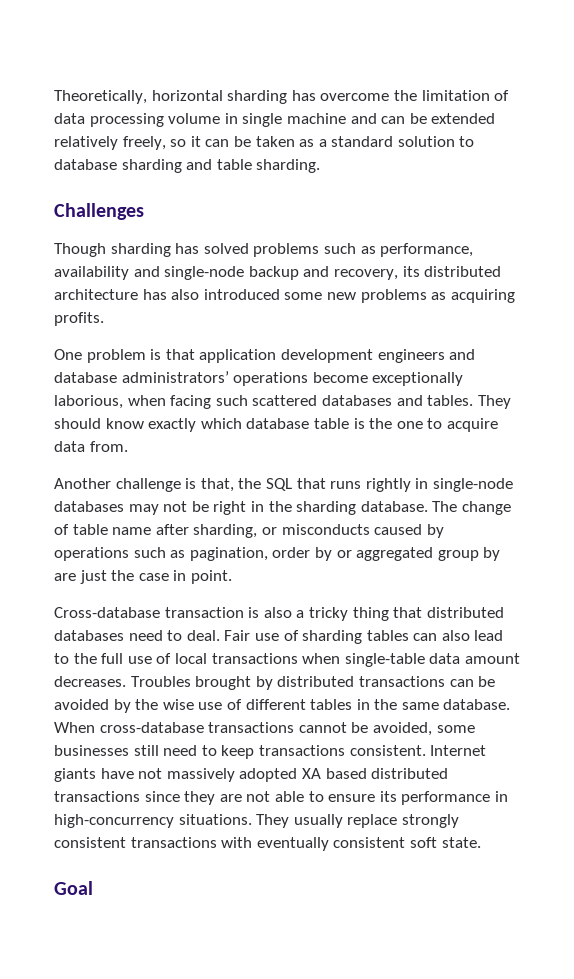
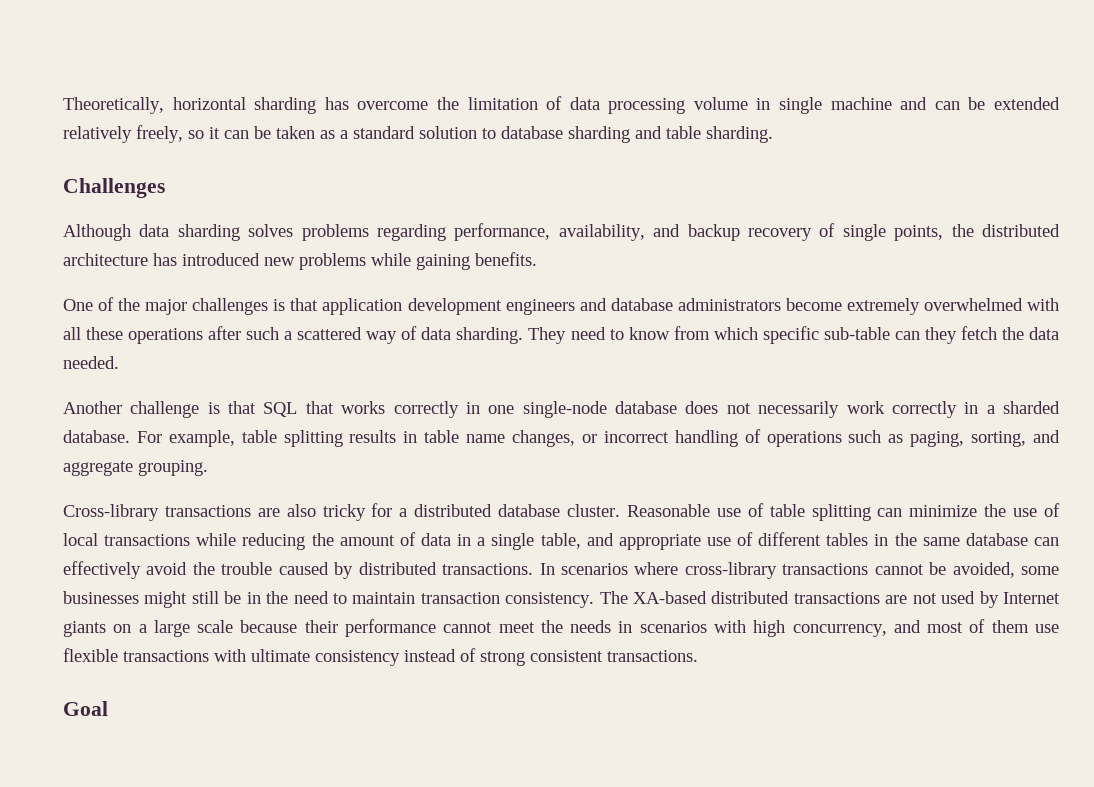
[54,243,474,257] [54,266,502,280] [54,289,515,303] [54,312,104,326] [54,349,146,363] Though sharding has solved problems such as performance, availability and single-node backup and recovery, its distributed architecture has also introduced some new problems as acquiring profits. // One problem -> [63,223,1060,241] [63,252,537,270] [63,297,269,315] Although data sharding solves problems regarding performance, availability, and backup recovery of single points, the distributed architecture has introduced new problems while gaining benefits. // One of the major challenges
[121,371,464,386] [54,395,511,409] [54,418,498,432] [54,441,128,452] [54,478,513,492] [54,501,511,515] [54,524,444,538] [54,547,501,561] [54,570,232,584] [54,607,504,621] [54,630,504,644] [54,653,520,667] [54,676,496,690] [54,699,194,713] administrators’ operations become exceptionally laborious, when facing such scattered databases and tables. They should know exactly which database table is the one to acquire data from. // Another challenge is that, the SQL that runs rightly in single-node databases may not be right in the sharding database. The change of table name after sharding, or misconducts caused by operations such as pagination, order by or aggregated group by are just the case in point. // Cross-database transaction is also a tricky thing that distributed databases need to deal. Fair use of sharding tables can also lead to the full use of local transactions when single-table data amount decreases. Troubles brought by distributed transactions can be avoided by the wise -> [677,298,1059,315] [63,326,1060,344] [63,356,119,369] [63,401,1060,418] [63,429,1061,447] [63,460,208,476] [63,503,1061,521] [63,532,701,550] administrators become extremely overwhelmed with all these operations after such a scattered way of data sharding. They need to know from which specific sub-table can they fetch the data needed. // Another challenge is that SQL that works correctly in one single-node database does not necessarily work correctly in a sharded database. For example, table splitting results in table name changes, or incorrect handling of operations such as paging, sorting, and aggregate grouping. // Cross-library transactions are also tricky for a distributed database cluster. Reasonable use of table splitting can minimize the use of local transactions while reducing the amount of data in a single table, and appropriate
[443,699,511,710] [54,722,204,733] database. When cross-database -> [965,533,1059,546] [63,561,777,579] database can effectively avoid the trouble caused by distributed transactions. In scenarios where cross-library
[133,745,487,759] [54,768,449,782] [54,791,508,805] [54,814,459,828] [54,837,481,851] still need to keep transactions consistent. Internet giants have not massively adopted XA based distributed transactions since they are not able to ensure its performance in high-concurrency situations. They usually replace strongly consistent transactions with eventually consistent soft state. -> [144,591,1061,608] [63,619,1060,637] [63,648,698,666] might still be in the need to maintain transaction consistency. The XA-based distributed transactions are not used by Internet giants on a large scale because their performance cannot meet the needs in scenarios with high concurrency, and most of them use flexible transactions with ultimate consistency instead of strong consistent transactions.

